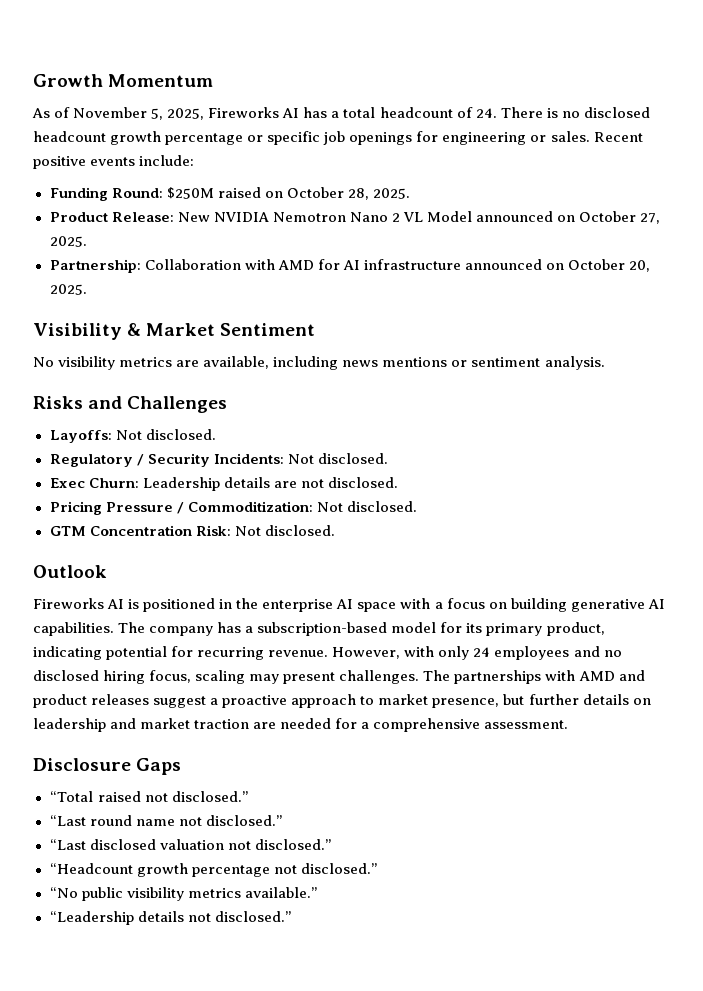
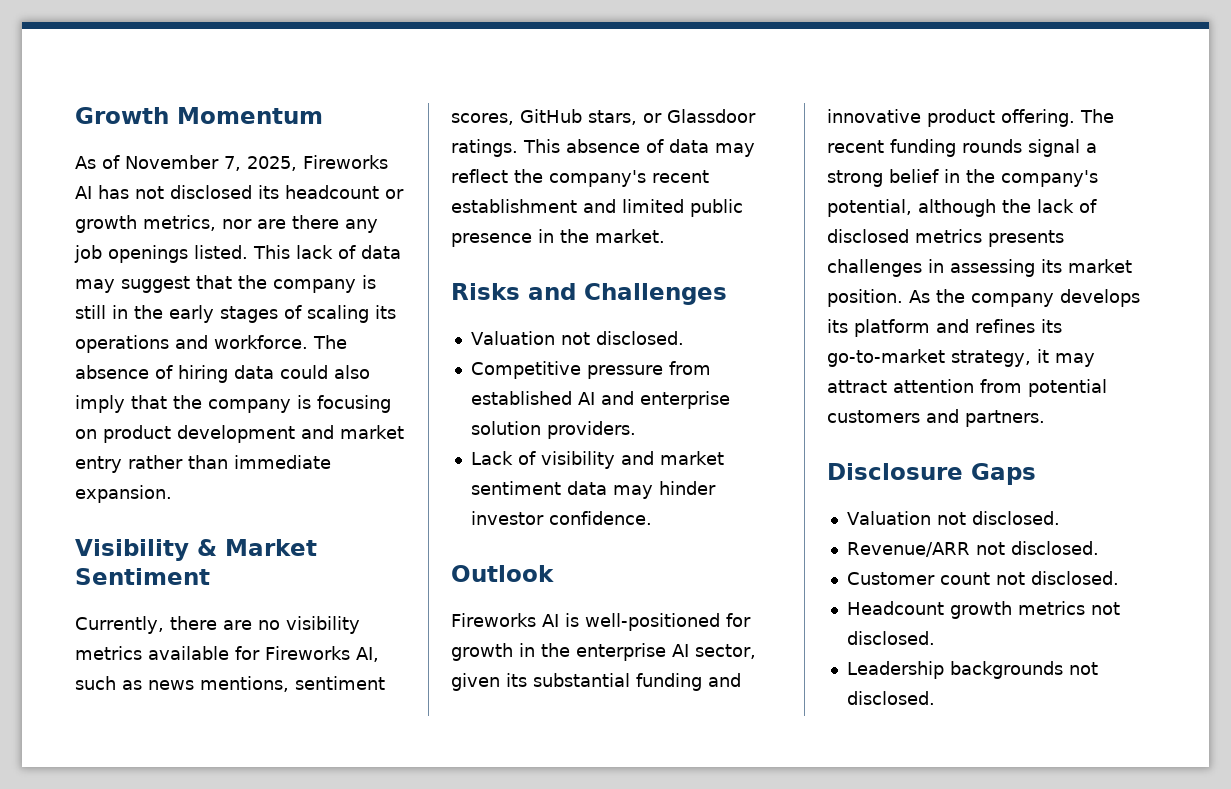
[151,108,164,120] 5, -> [224,156,241,171] 7,
[331,107,650,118] [33,131,643,145] [33,155,195,169] [49,187,410,201] [49,211,661,224] [49,236,87,247] [49,259,650,273] [49,284,87,295] [33,323,316,340] [33,356,605,370] [33,396,228,413] [49,429,216,443] [49,453,388,467] [49,477,398,491] [49,501,417,515] [49,525,335,536] a total headcount of 24. There is no disclosed headcount growth percentage or specific job openings for engineering or sales. Recent positive events include: // Funding Round: $250M raised on October 28, 2025. // Product Release: New NVIDIA Nemotron Nano 2 VL Model announced on October 27, 2025. // Partnership: Collaboration with AMD for AI infrastructure announced on October 20, 2025. // Visibility & Market Sentiment // No visibility metrics are available, including news mentions or sentiment analysis. // Risks and Challenges // Layoffs: Not disclosed. // Regulatory / Security Incidents: Not disclosed. // Exec Churn: Leadership details are not disclosed. // Pricing Pressure / Commoditization: Not disclosed. // GTM Concentration Risk: Not disclosed. -> [135,185,404,199] [75,215,378,233] [74,245,401,263] [75,275,376,293] [75,305,396,323] [75,335,347,353] [75,365,370,383] [75,395,391,413] [75,425,404,443] [75,455,331,473] [75,485,172,503] [75,539,317,561] [75,568,210,585] [75,616,360,634] [75,646,379,662] [75,676,385,692] [451,109,756,125] [451,139,755,157] [451,169,709,187] [451,199,743,217] [451,229,665,247] [451,283,727,305] [470,331,684,345] [470,361,711,379] [470,391,730,409] [470,421,636,439] [470,451,724,469] [470,481,716,499] [470,511,652,525] not disclosed its headcount or growth metrics, nor are there any job openings listed. This lack of data may suggest that the company is still in the early stages of scaling its operations and workforce. The absence of hiring data could also imply that the company is focusing on product development and market entry rather than immediate expansion. // Visibility & Market Sentiment // Currently, there are no visibility metrics available for Fireworks AI, such as news mentions, sentiment scores, GitHub stars, or Glassdoor ratings. This absence of data may reflect the company's recent establishment and limited public presence in the market. // Risks and Challenges // Valuation not disclosed. // Competitive pressure from established AI and enterprise solution providers. // Lack of visibility and market sentiment data may hinder investor confidence.
[143,598,216,612] positioned -> [584,613,751,631] [451,643,513,661] well-positioned for growth
[357,598,665,612] [33,622,605,636] [33,646,622,660] [33,670,645,684] [33,694,651,708] [33,718,569,732] [33,758,182,775] [49,791,248,802] [49,815,282,826] [49,839,331,850] [49,863,377,877] [49,887,317,901] [49,911,291,925] space with a focus on building generative AI capabilities. The company has a subscription-based model for its primary product, indicating potential for recurring revenue. However, with only 24 employees and no disclosed hiring focus, scaling may present challenges. The partnerships with AMD and product releases suggest a proactive approach to market presence, but further details on leadership and market traction are needed for a comprehensive assessment. // Disclosure Gaps // “Total raised not disclosed.” // “Last round name not disclosed.” // “Last disclosed valuation not disclosed.” // “Headcount growth percentage not disclosed.” // “No public visibility metrics available.” // “Leadership details not disclosed.” -> [695,644,756,659] [451,673,741,691] [827,109,1114,127] [827,139,1097,157] [827,169,1098,187] [827,199,1097,217] [827,229,1064,247] [827,259,1132,277] [827,289,1140,307] [827,319,1062,337] [827,349,1095,367] [827,379,1107,397] [827,409,1045,427] [827,463,1036,485] [846,511,1060,525] [846,541,1099,557] [846,571,1119,585] [846,601,1120,619] [846,631,935,645] [846,661,1098,679] [846,691,935,705] sector, given its substantial funding and innovative product offering. The recent funding rounds signal a strong belief in the company's potential, although the lack of disclosed metrics presents challenges in assessing its market position. As the company develops its platform and refines its go-to-market strategy, it may attract attention from potential customers and partners. // Disclosure Gaps // Valuation not disclosed. // Revenue/ARR not disclosed. // Customer count not disclosed. // Headcount growth metrics not disclosed. // Leadership backgrounds not disclosed.

